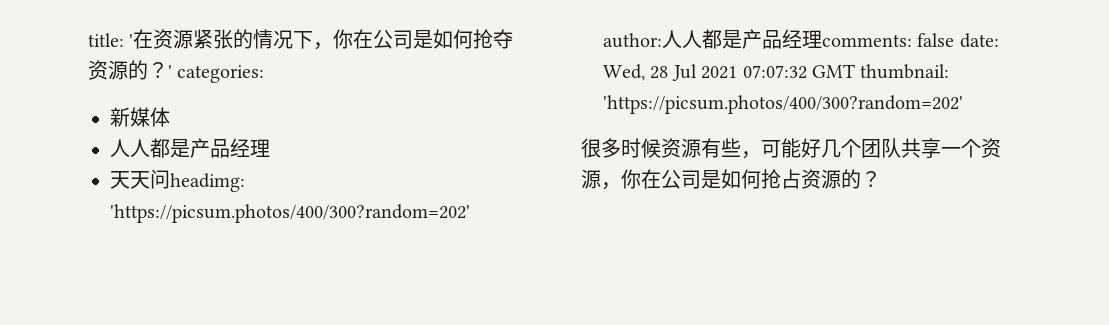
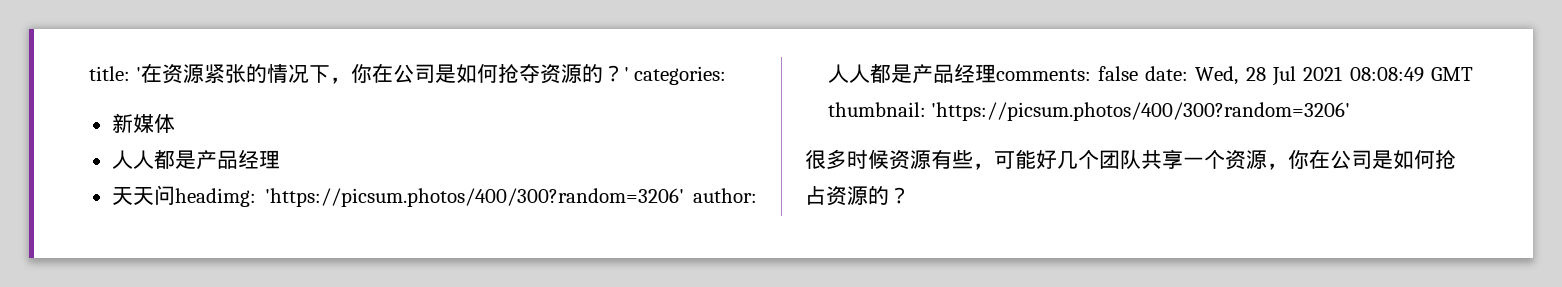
[110,204,470,223] 'https://picsum.photos/400/300?random=202' -> [264,188,684,207] 'https://picsum.photos/400/300?random=3206'
[742,65,807,79] 07:07:32 -> [1349,67,1424,82] 08:08:49
[603,95,963,114] 'https://picsum.photos/400/300?random=202' -> [931,102,1351,121] 'https://picsum.photos/400/300?random=3206'

